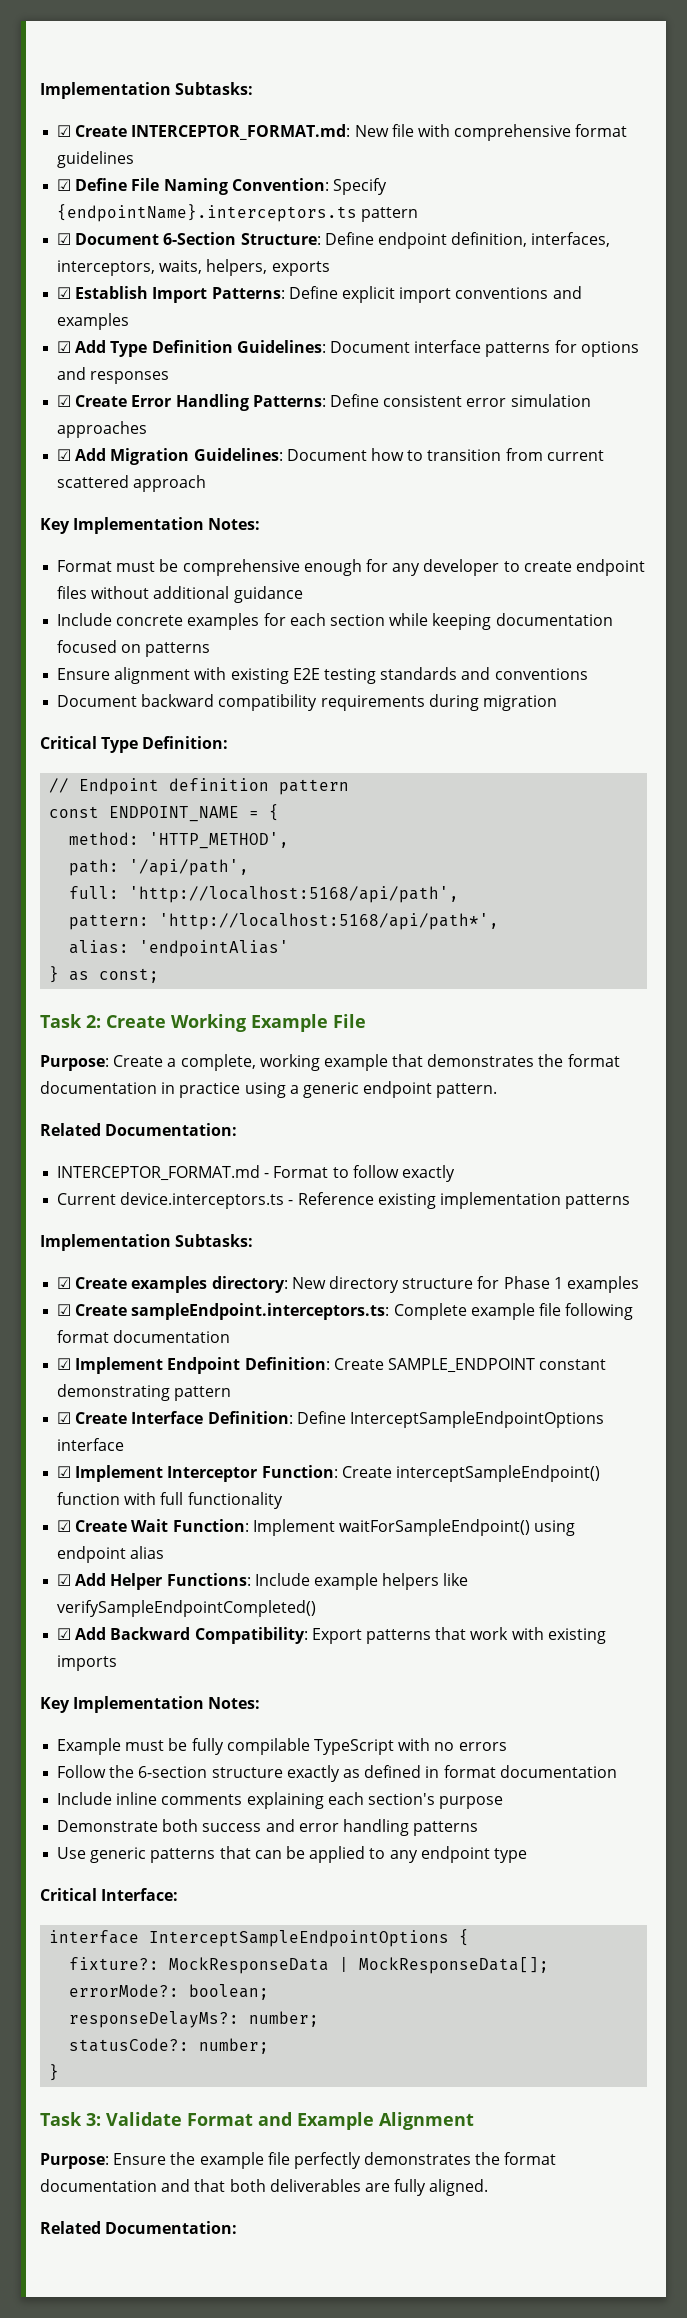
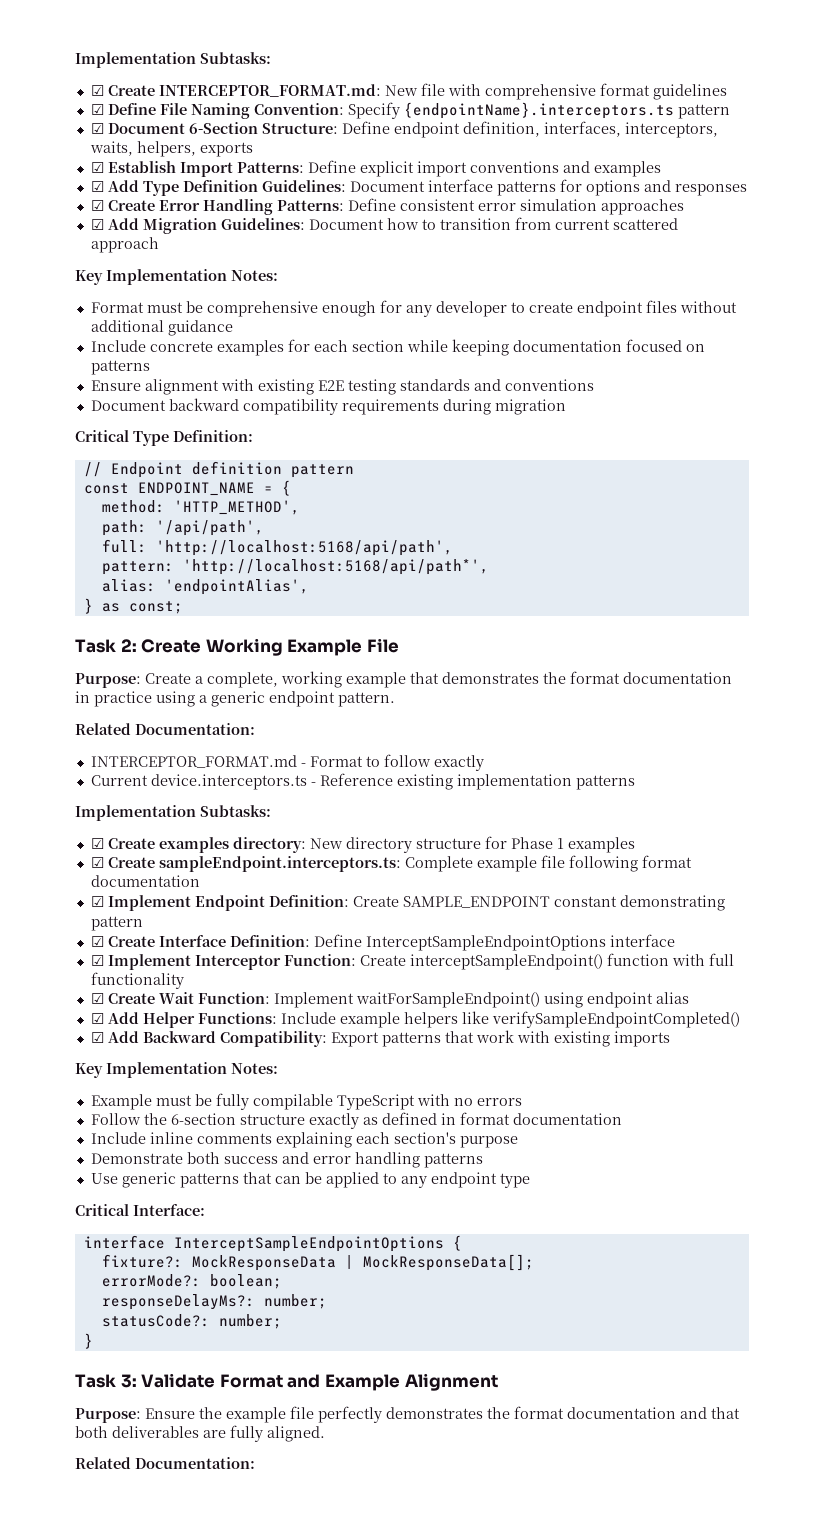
[139,940,290,957] 'endpointAlias' -> [164,579,309,595] 'endpointAlias',

